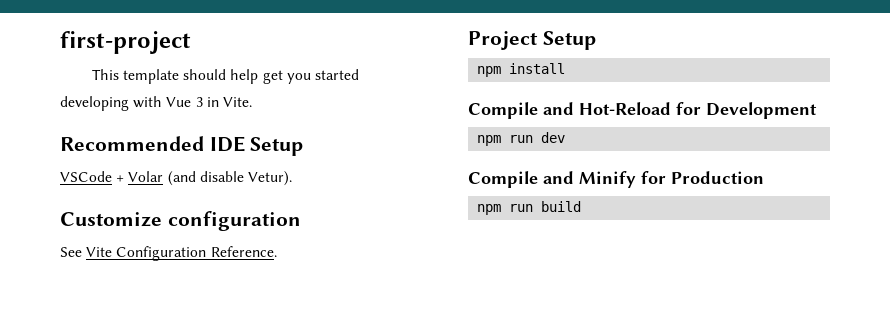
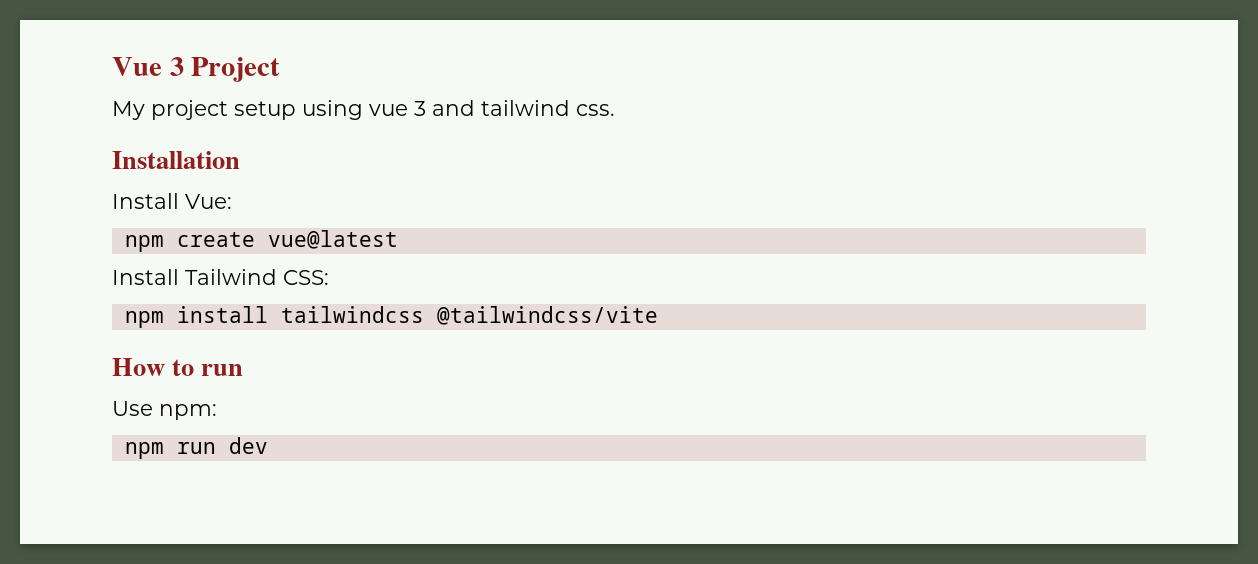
[60,31,191,54] [91,69,359,84] [60,96,252,111] [60,136,304,156] [60,171,292,186] [60,211,301,231] [60,246,277,261] [468,31,596,50] [477,63,566,77] [468,102,817,119] [477,132,566,146] [468,171,764,188] [477,201,582,215] first-project // This template should help get you started developing with Vue 3 in Vite. // Recommended IDE Setup // VSCode + Volar (and disable Vetur). // Customize configuration // See Vite Configuration Reference. // Project Setup // npm install // Compile and Hot-Reload for Development // npm run dev // Compile and Minify for Production // npm run build -> [112,57,281,82] [112,100,615,120] [112,151,240,169] [112,193,232,209] [124,230,398,252] [112,269,329,285] [124,306,658,328] [112,358,244,376] [112,401,217,420] [124,437,268,459] Vue 3 Project // My project setup using vue 3 and tailwind css. // Installation // Install Vue: // npm create vue@latest // Install Tailwind CSS: // npm install tailwindcss @tailwindcss/vite // How to run // Use npm: // npm run dev

